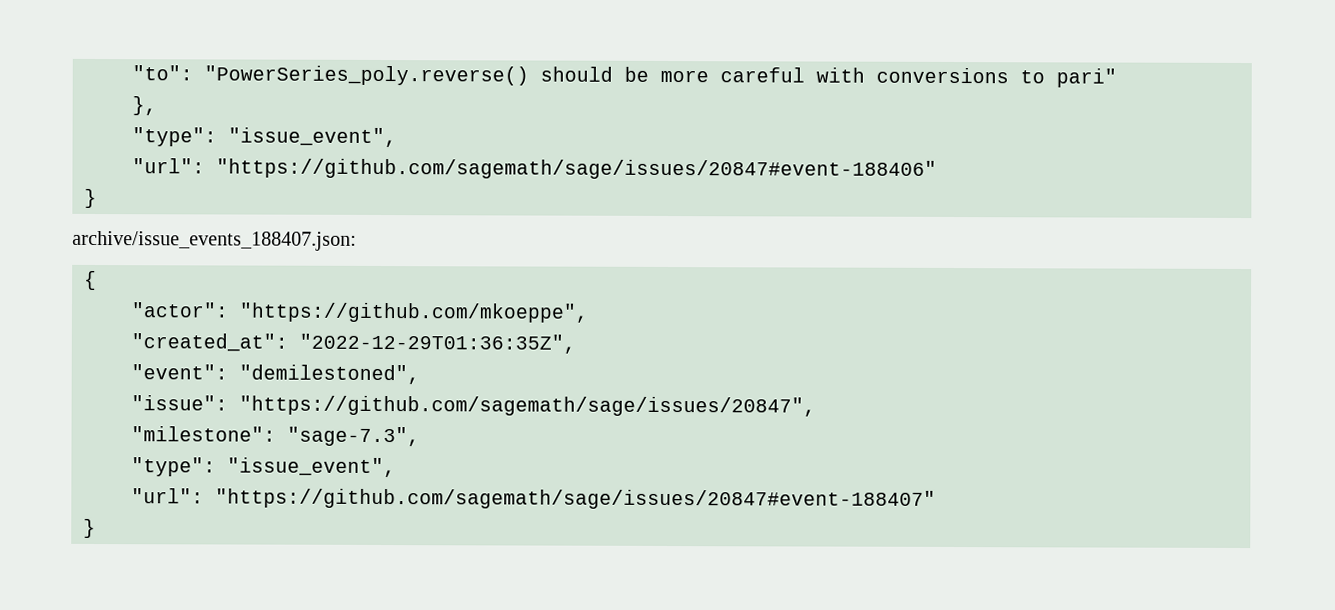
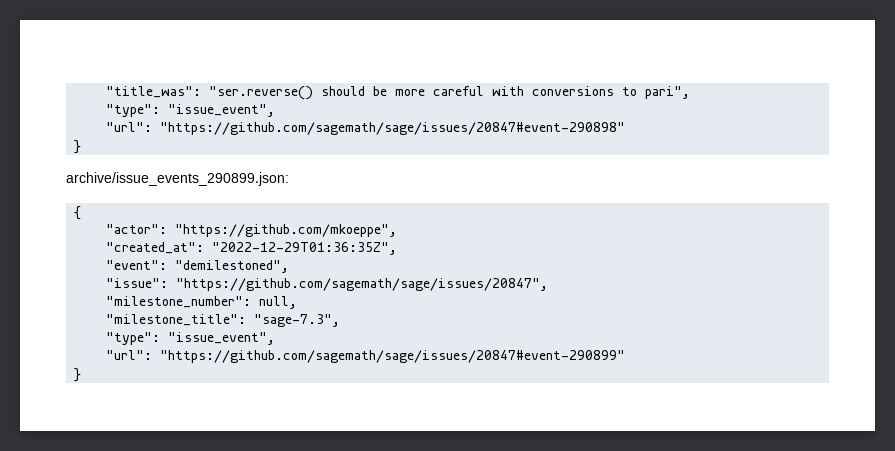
[132,65,529,86] "to": "PowerSeries_poly.reverse() -> [106,86,314,100] "title_was": "ser.reverse()
[1056,68,1117,88] [132,96,157,116] [132,127,397,148] [132,158,937,180] pari" // }, // "type": "issue_event", // "url": "https://github.com/sagemath/sage/issues/20847#event-188406" -> [645,86,691,99] [106,104,276,117] [106,122,626,135] pari", // "type": "issue_event", // "url": "https://github.com/sagemath/sage/issues/20847#event-290898"
[72,230,357,251] archive/issue_events_188407.json: -> [66,172,289,186] archive/issue_events_290899.json:
[131,426,276,442] "milestone": -> [106,296,298,309] [106,314,247,326] "milestone_number": null, // "milestone_title":
[215,488,936,510] "https://github.com/sagemath/sage/issues/20847#event-188407" -> [160,350,626,363] "https://github.com/sagemath/sage/issues/20847#event-290899"

